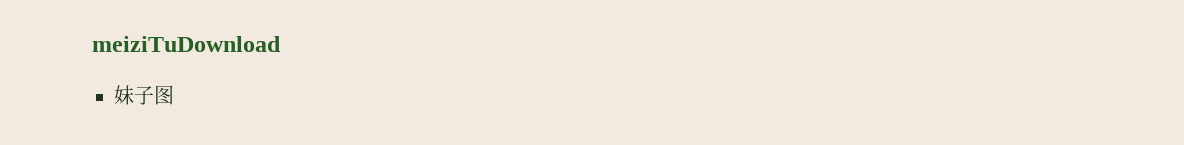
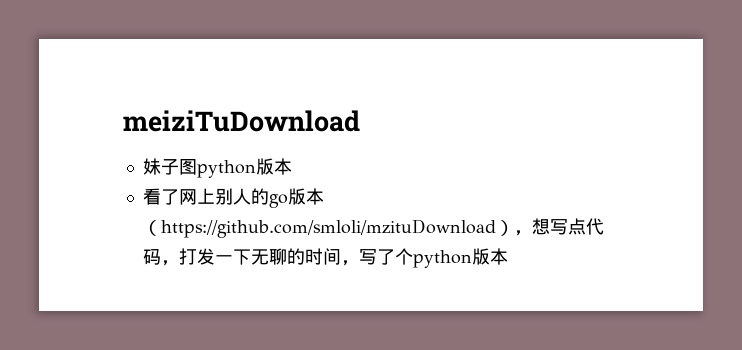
(174, 95) none -> [196,158,292,178] [142,188,324,208] [142,218,604,238] [142,248,508,268] python版本 // 看了网上别人的go版本（https://github.com/smloli/mzituDownload），想写点代码，打发一下无聊的时间，写了个python版本

